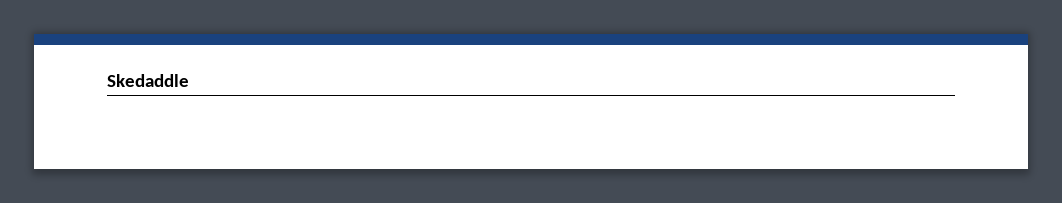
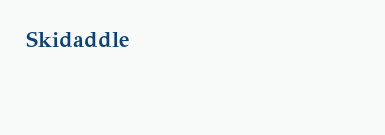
[107,74,189,87] Skedaddle -> [26,31,130,48] Skidaddle

